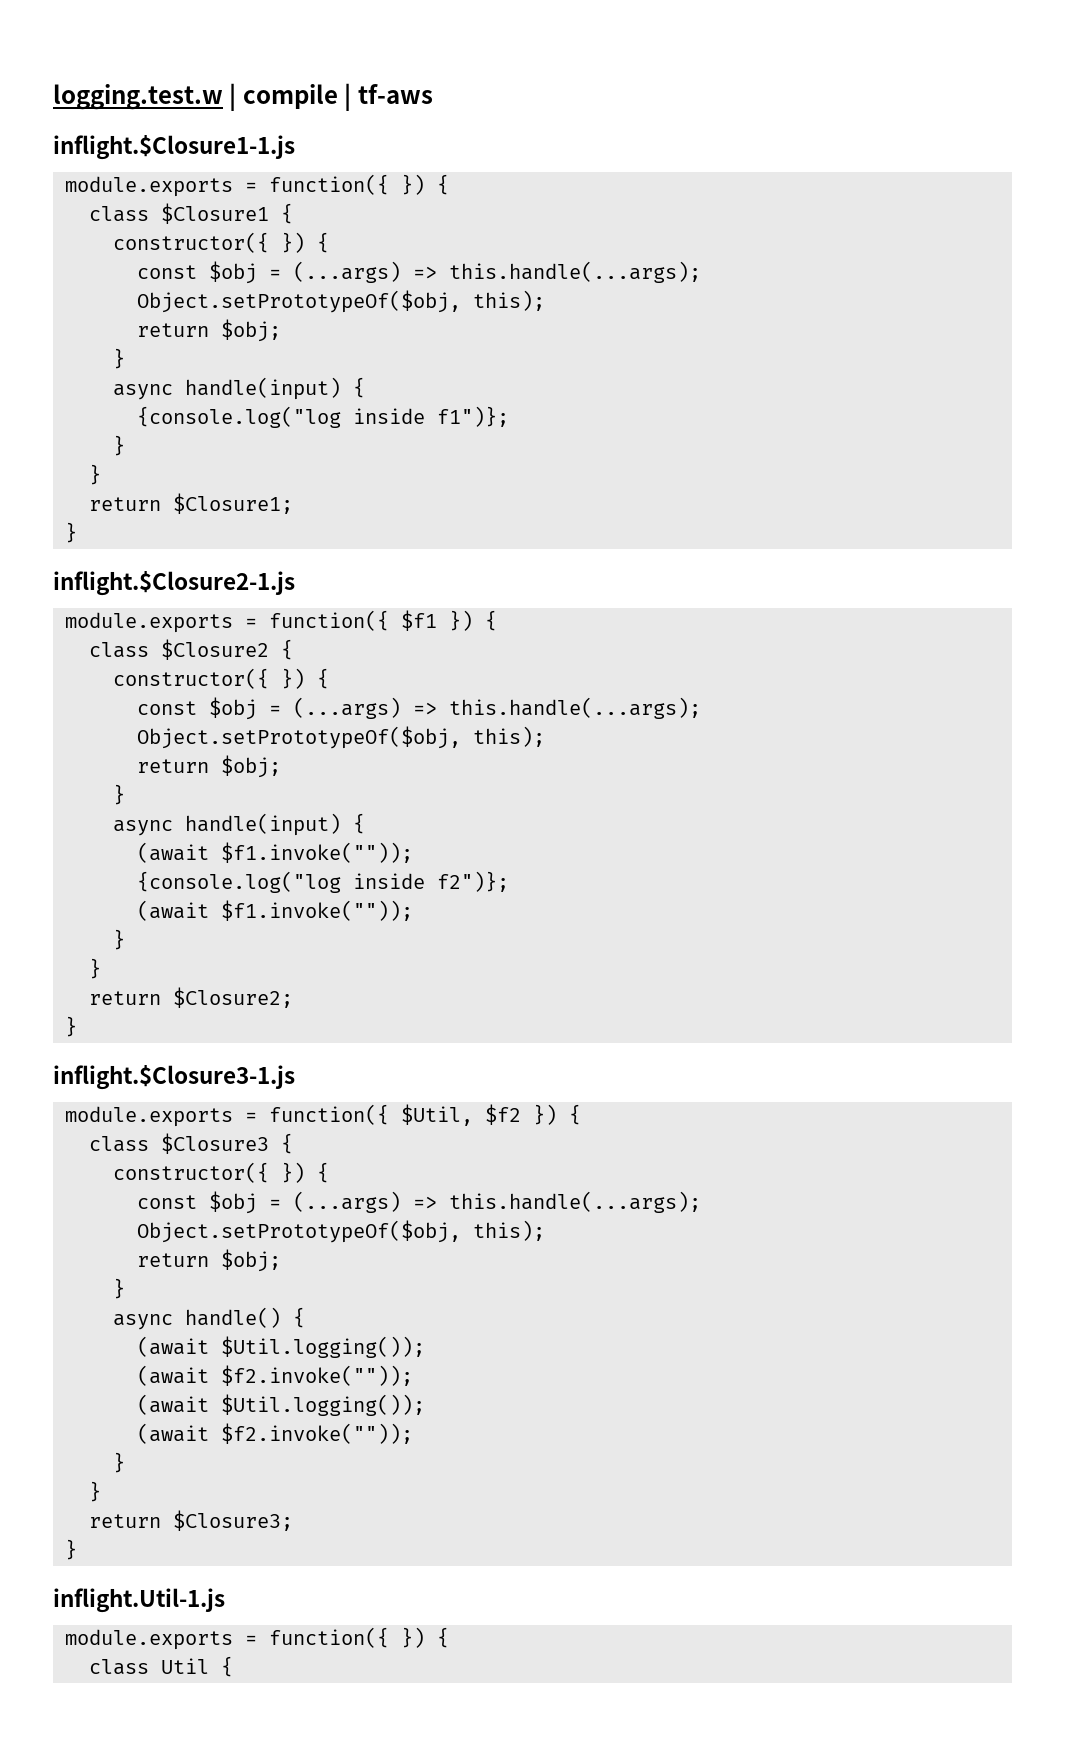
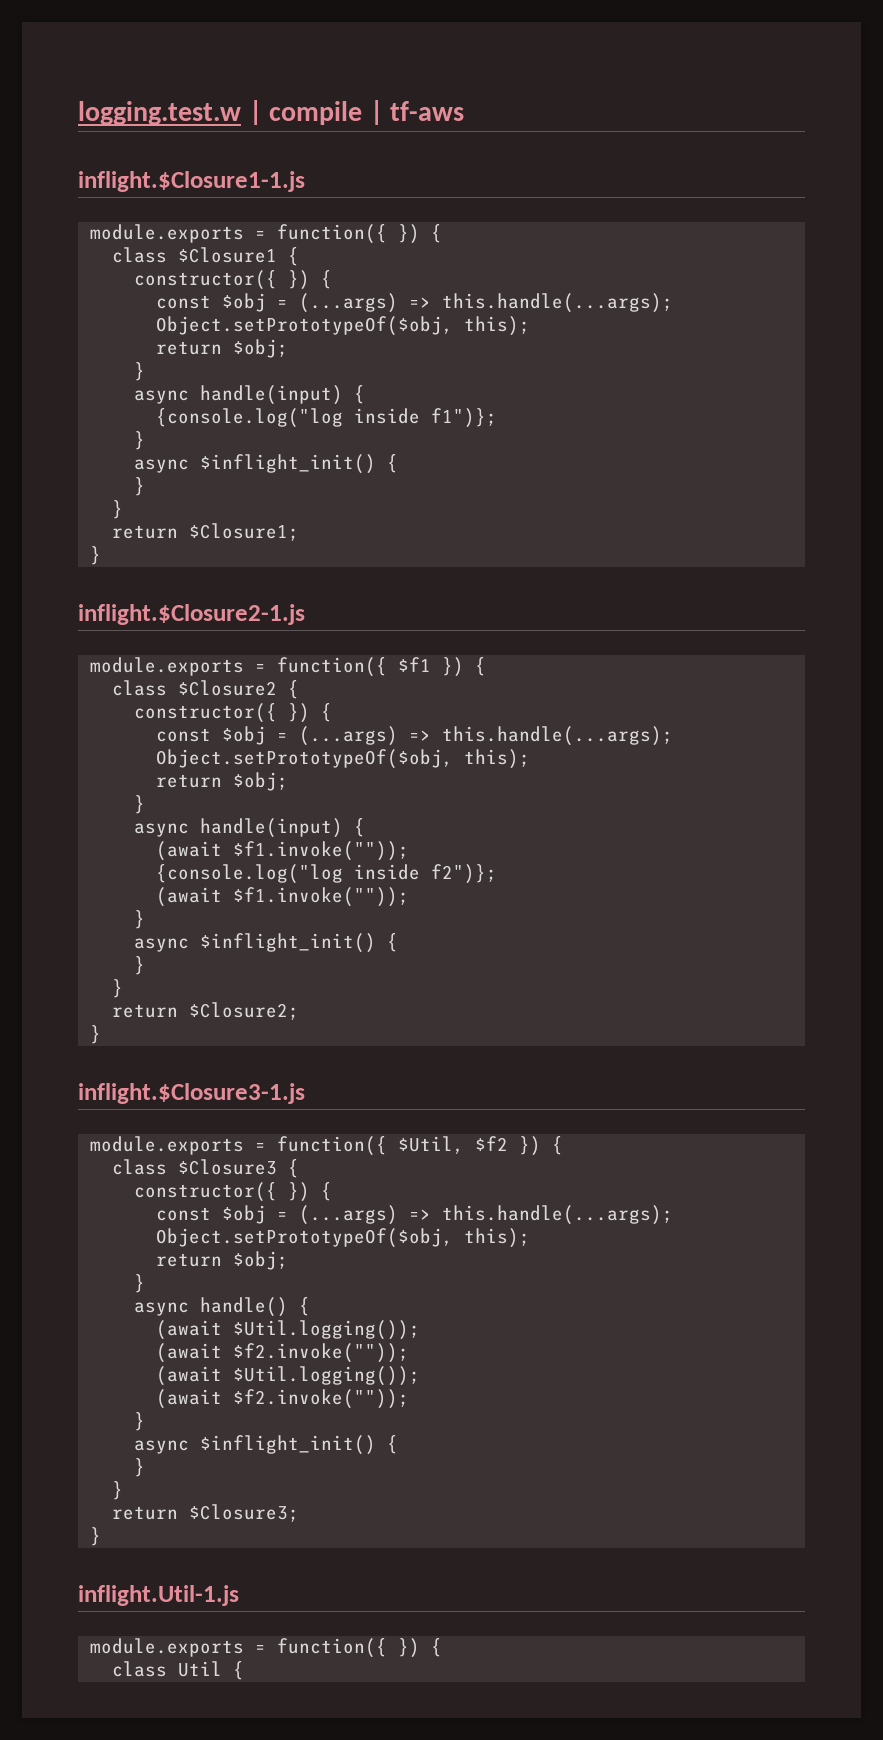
(126, 445) none -> [134,454,398,474] [134,477,145,496] // async $inflight_init() { // }
(126, 939) none -> [134,933,398,953] [134,956,145,975] // async $inflight_init() { // }
(126, 1462) none -> [134,1435,398,1455] [134,1458,145,1477] // async $inflight_init() { // }

